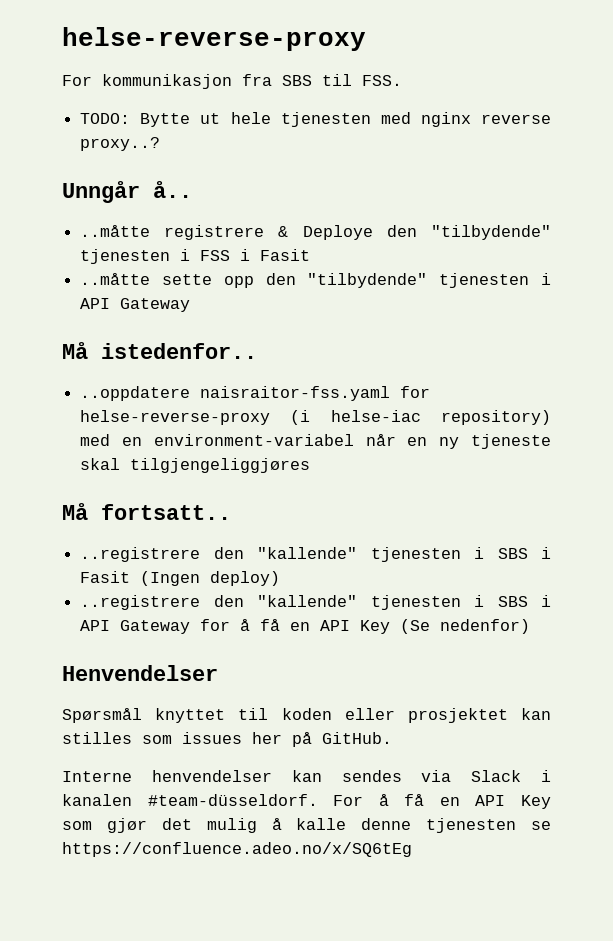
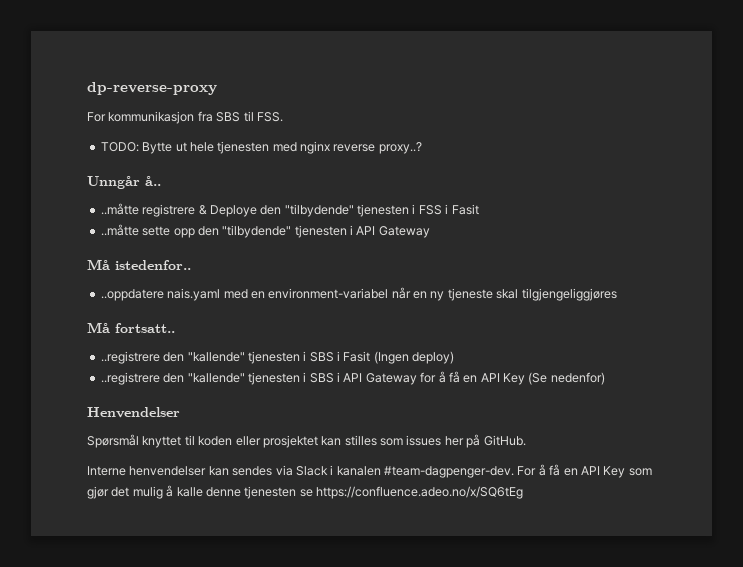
[62,27,366,51] helse-reverse-proxy -> [87,82,217,95] dp-reverse-proxy
[200,386,431,401] [80,410,551,425] naisraitor-fss.yaml for helse-reverse-proxy (i helse-iac repository) -> [167,288,221,301] nais.yaml
[147,794,318,806] #team-düsseldorf. -> [384,466,514,478] #team-dagpenger-dev.

